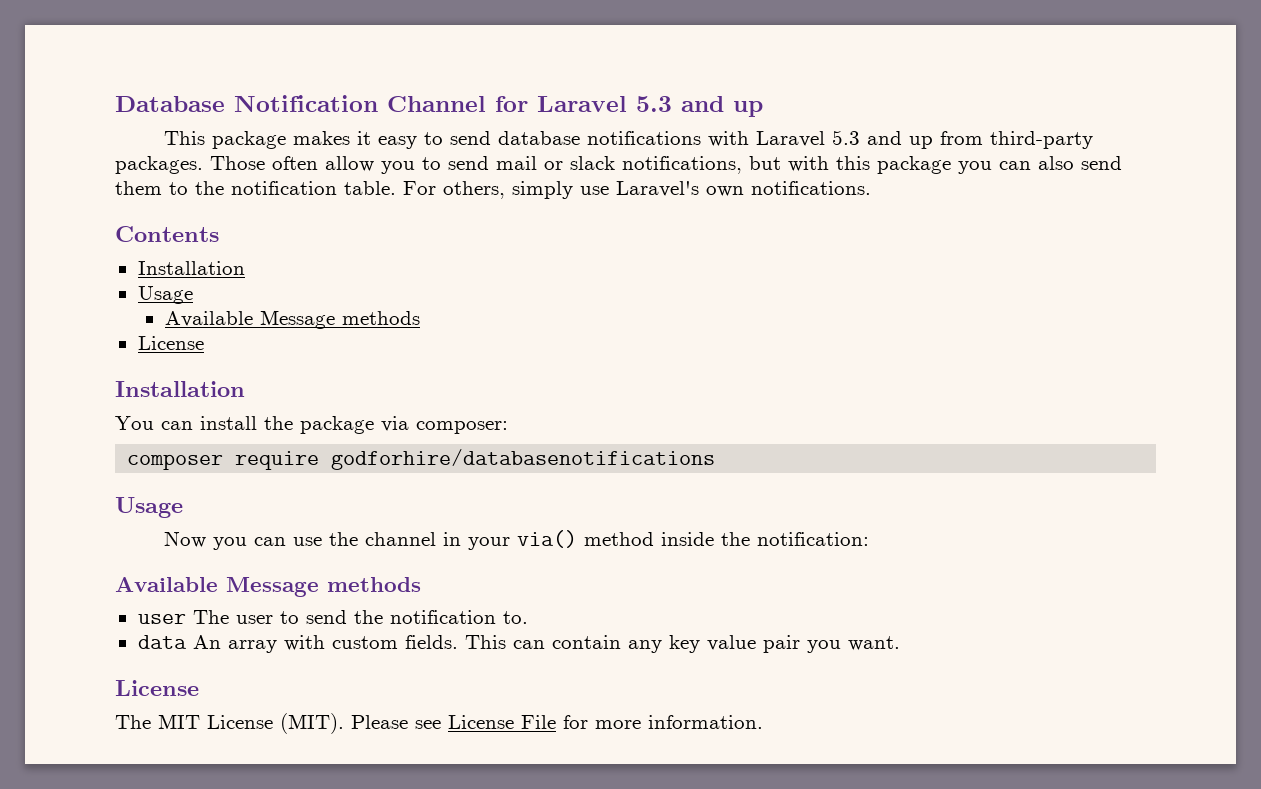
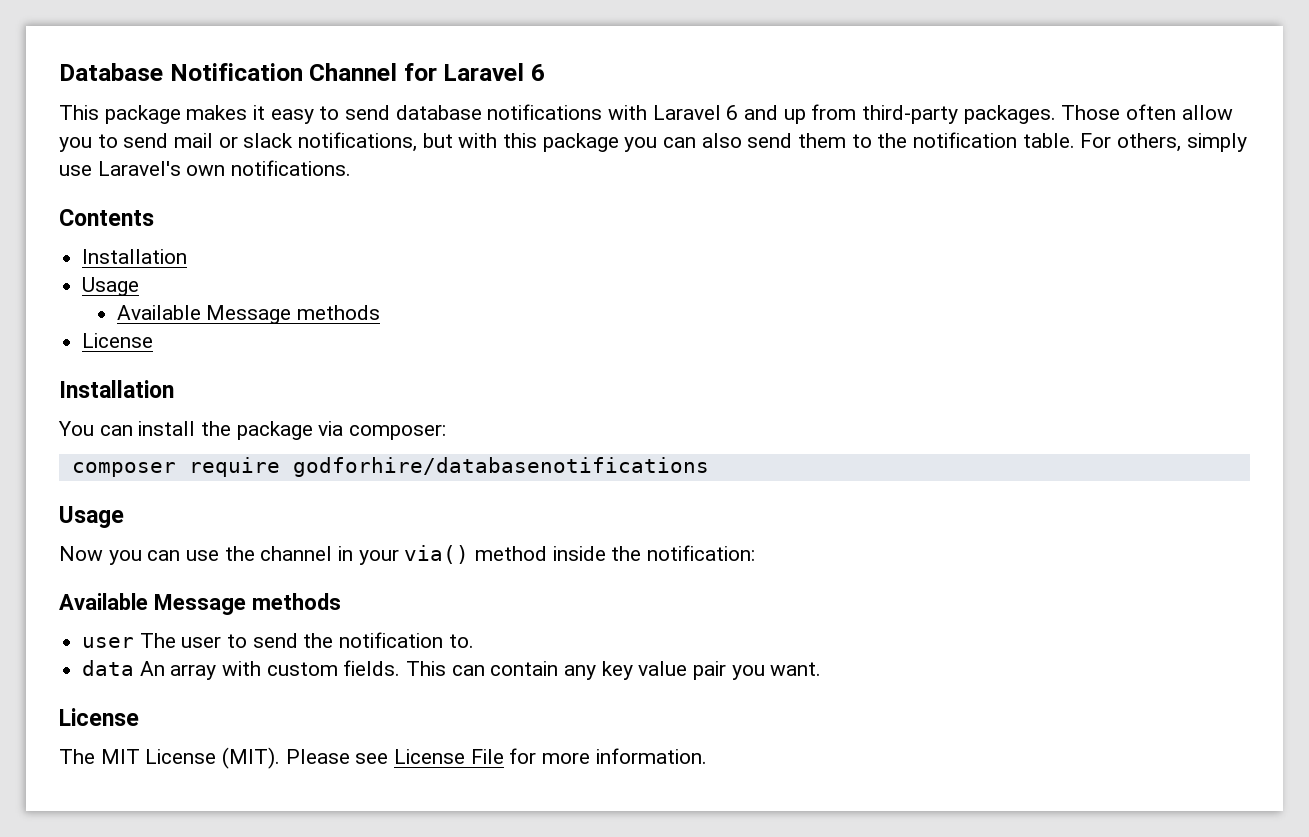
[636,96,763,117] 5.3 and up -> [531,64,546,81] 6
[832,130,861,145] 5.3 -> [726,105,739,120] 6

